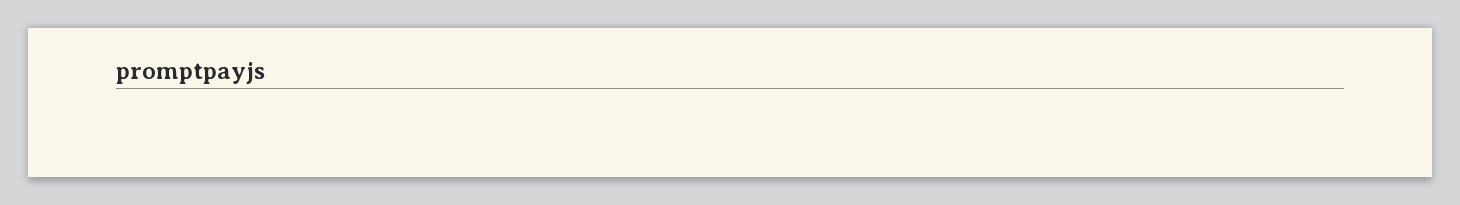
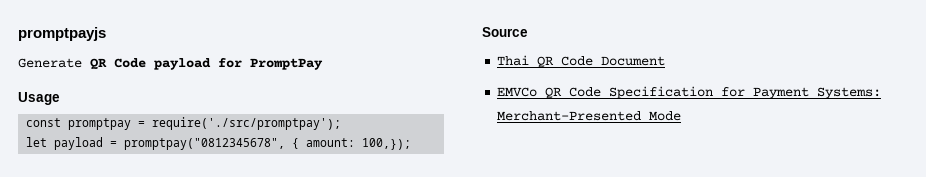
(265, 73) none -> [18,58,323,70] [18,92,60,105] [26,117,342,130] [26,137,412,150] [482,27,528,37] [497,55,666,67] [497,86,882,99] [497,111,682,121] // Generate QR Code payload for PromptPay // Usage // const promptpay = require('./src/promptpay'); // let payload = promptpay("0812345678", { amount: 100,}); // Source // Thai QR Code Document // EMVCo QR Code Specification for Payment Systems: Merchant-Presented Mode

